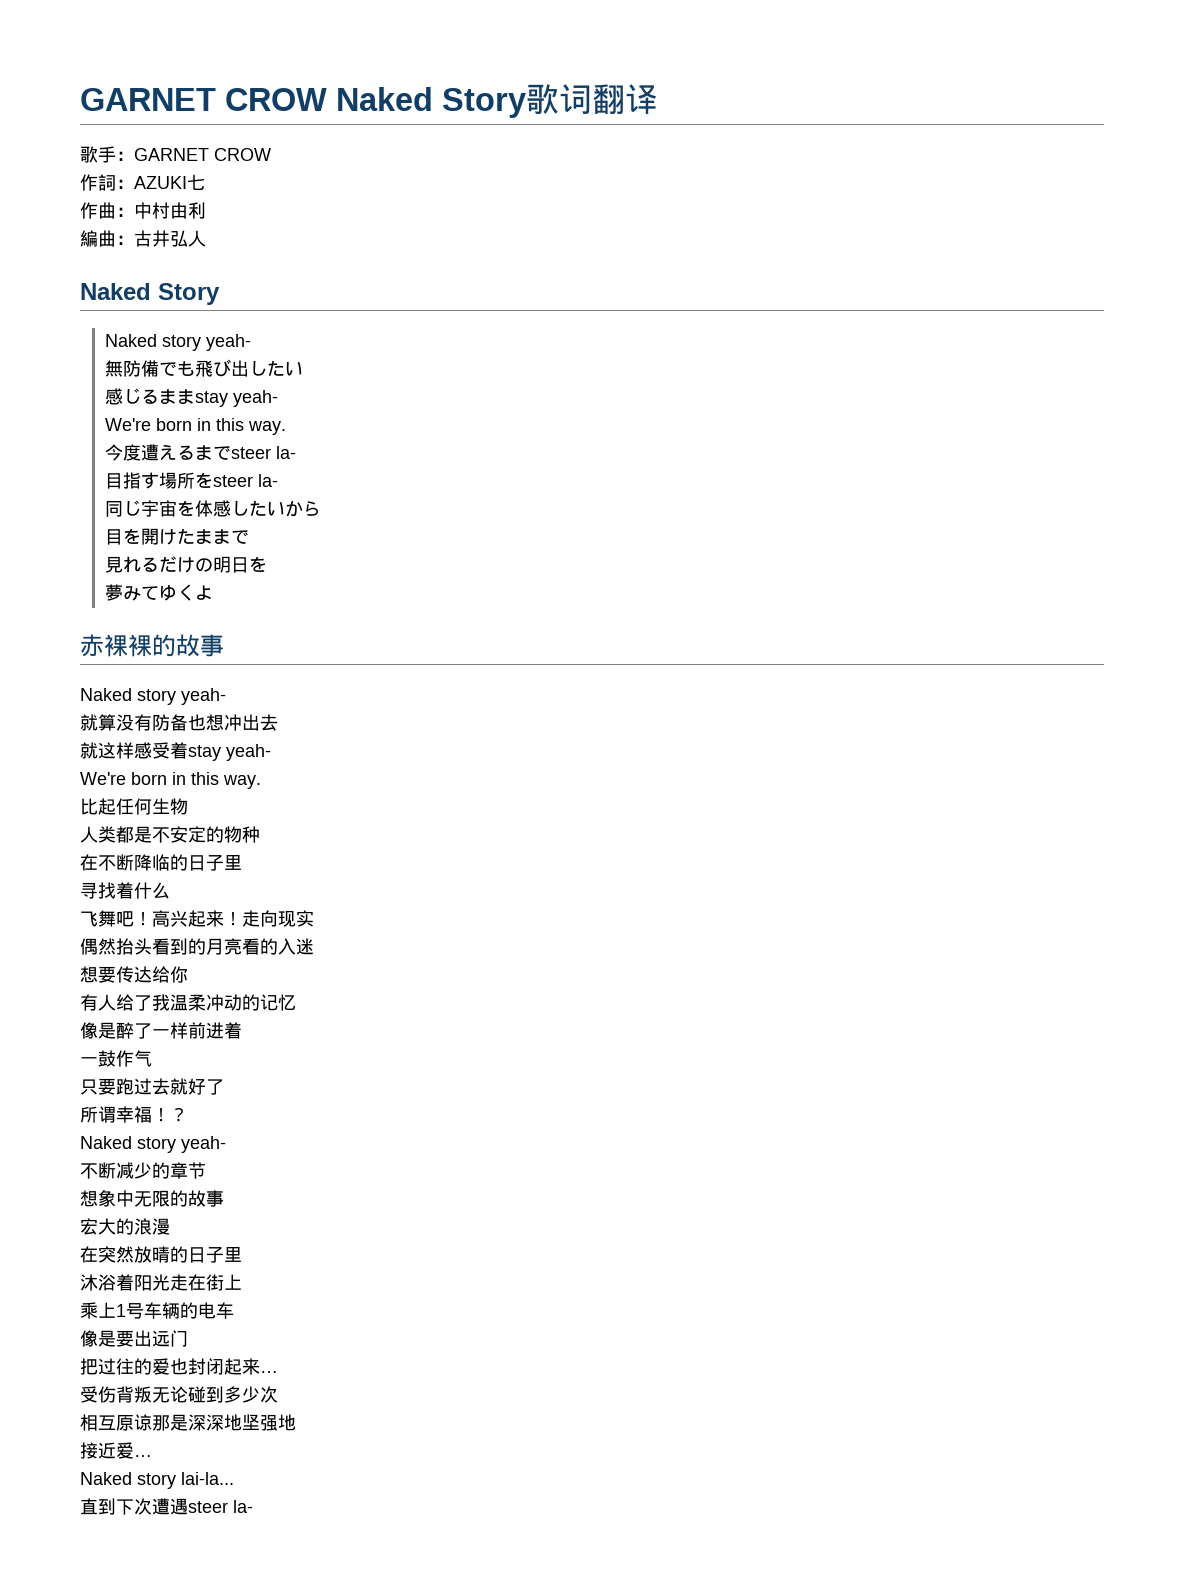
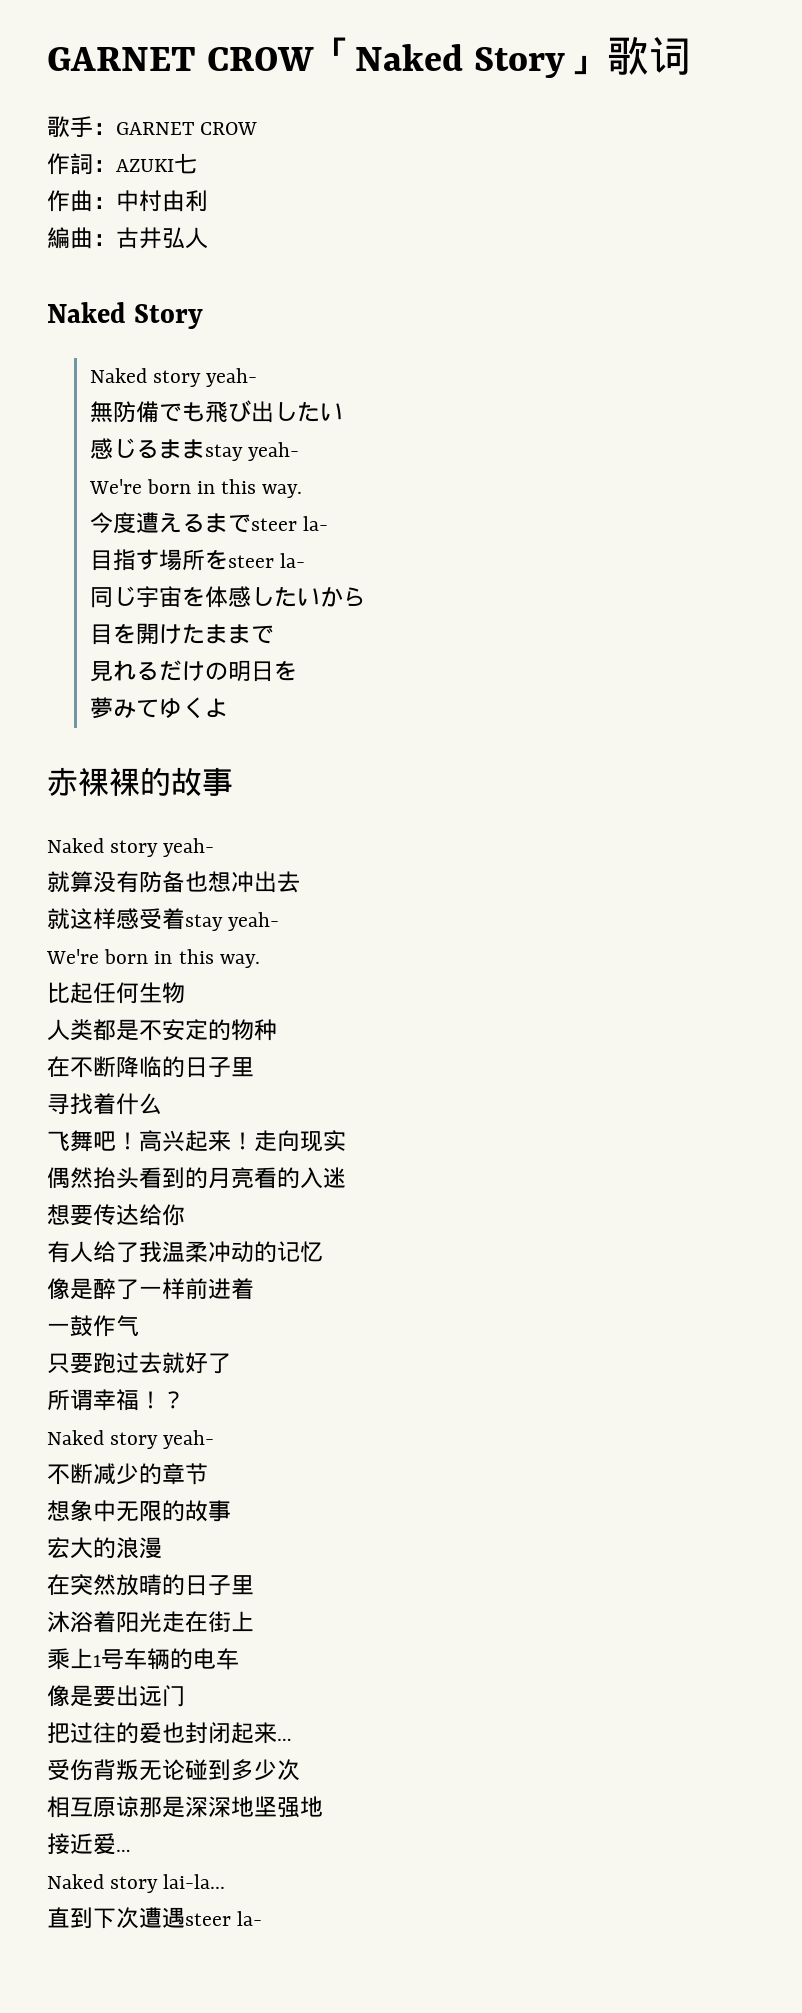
[80,87,526,118] GARNET CROW Naked Story -> [47,37,608,78] GARNET CROW「Naked Story」
[592,84,658,114] 翻译 -> (692, 56) none

